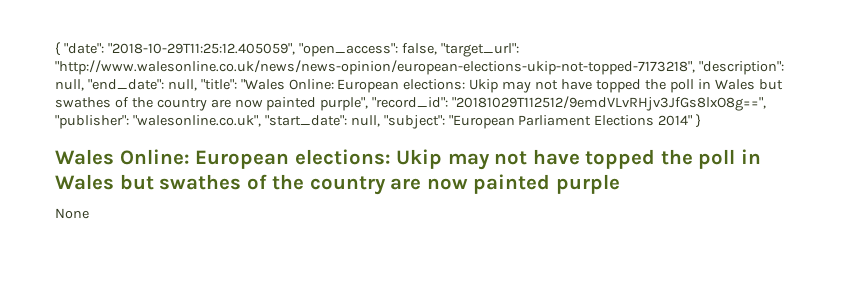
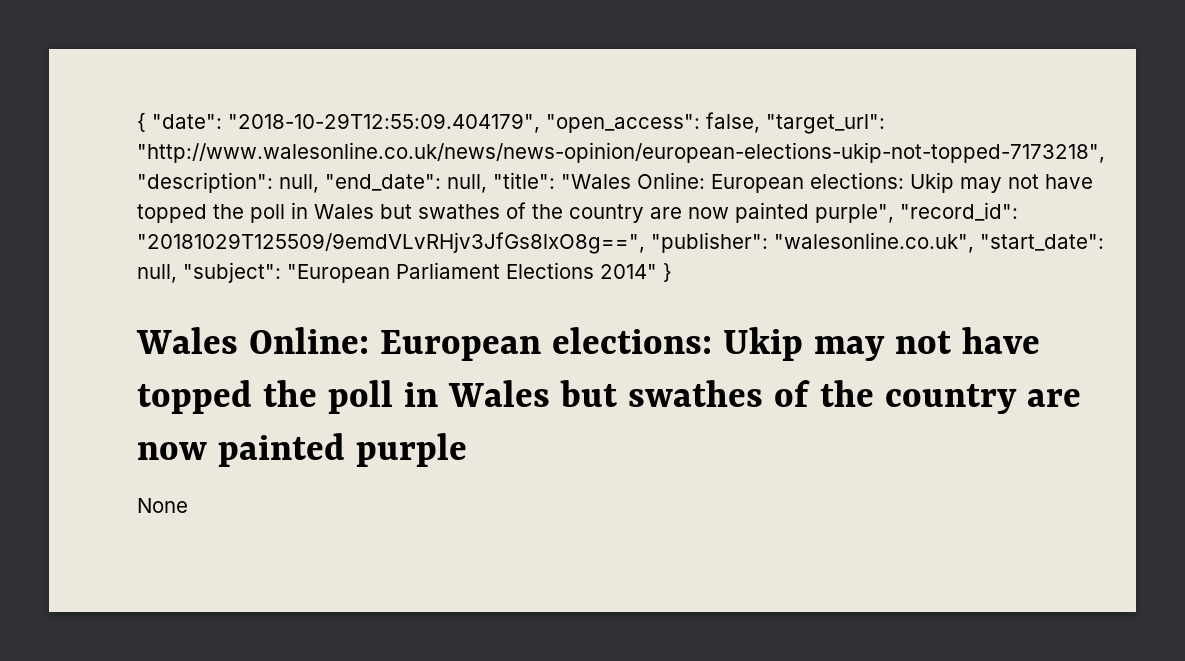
[107,43,295,55] "2018-10-29T11:25:12.405059", -> [228,113,540,133] "2018-10-29T12:55:09.404179",
[452,96,767,111] "20181029T112512/9emdVLvRHjv3JfGs8lxO8g==", -> [137,232,645,254] "20181029T125509/9emdVLvRHjv3JfGs8lxO8g==",

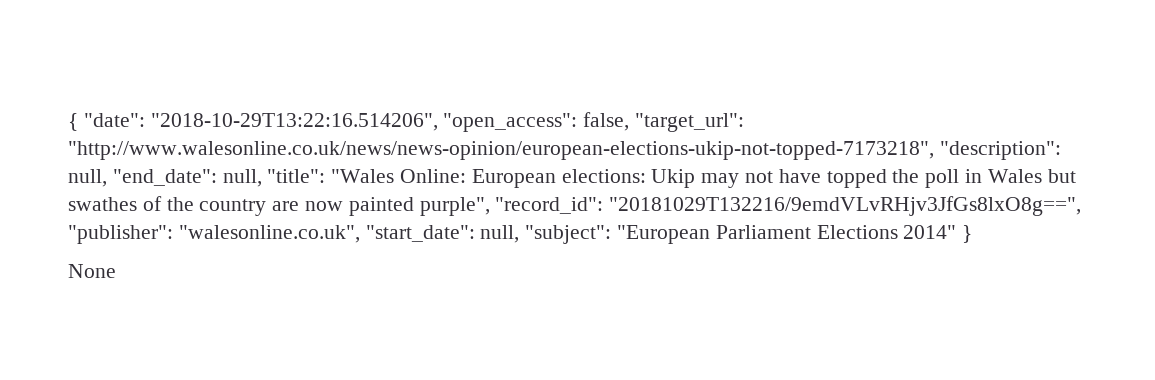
[228,113,540,133] "2018-10-29T12:55:09.404179", -> [150,113,438,131] "2018-10-29T13:22:16.514206",
[137,232,645,254] "20181029T125509/9emdVLvRHjv3JfGs8lxO8g==", -> [609,196,1082,216] "20181029T132216/9emdVLvRHjv3JfGs8lxO8g==",
[136,327,1041,361] [137,380,1081,414] [137,433,468,467] // Wales Online: European elections: Ukip may not have topped the poll in Wales but swathes of the country are now painted purple -> (973, 234) none

